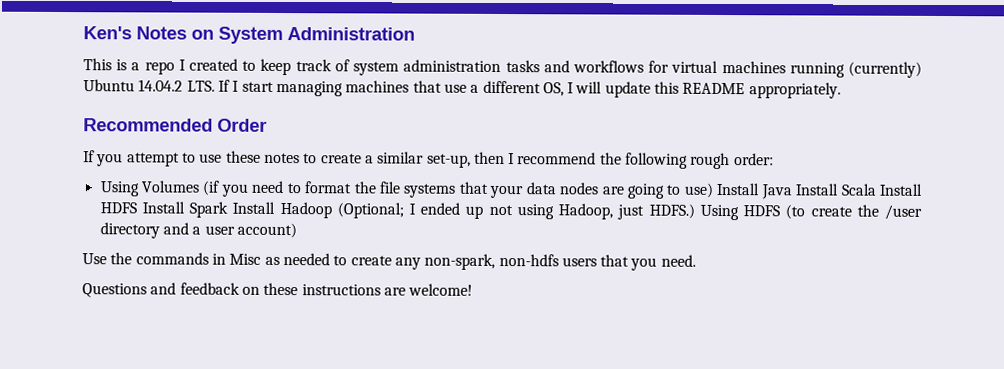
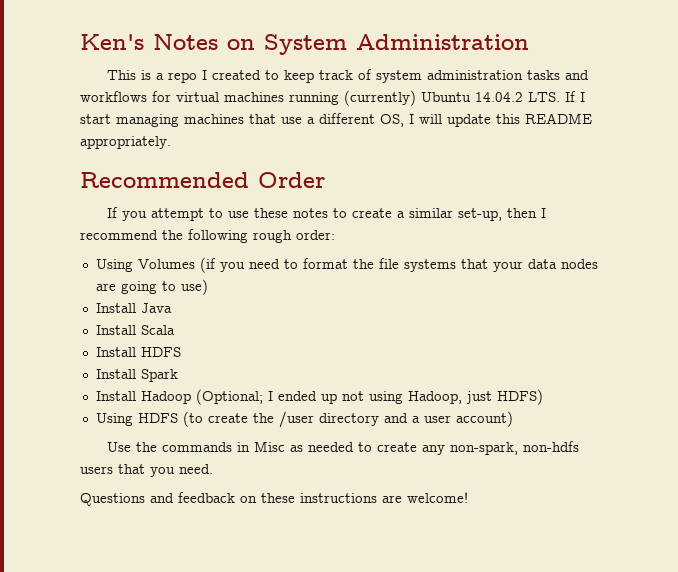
(714, 190) none -> (208, 287) //
(793, 192) none -> (172, 308) //
(877, 189) none -> (175, 330) //
(137, 208) none -> (181, 352) //
(229, 209) none -> (178, 375) //
[648,203,695,219] HDFS.) -> [496,389,543,405] HDFS) //

